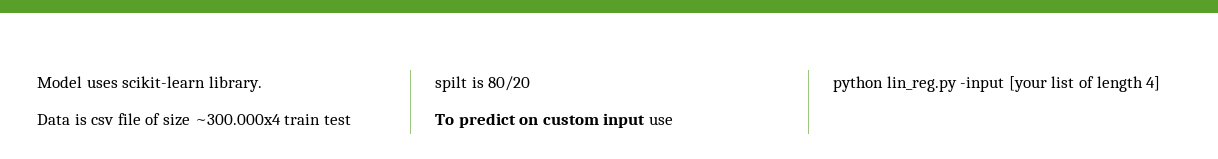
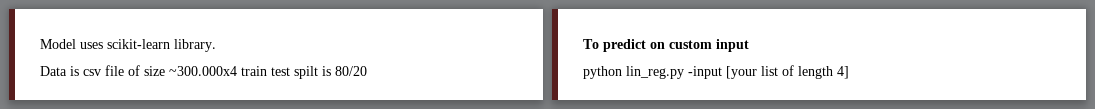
[648,116,673,125] use -> (749, 45) none

